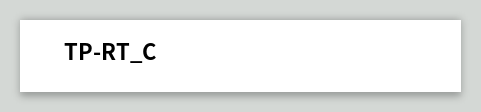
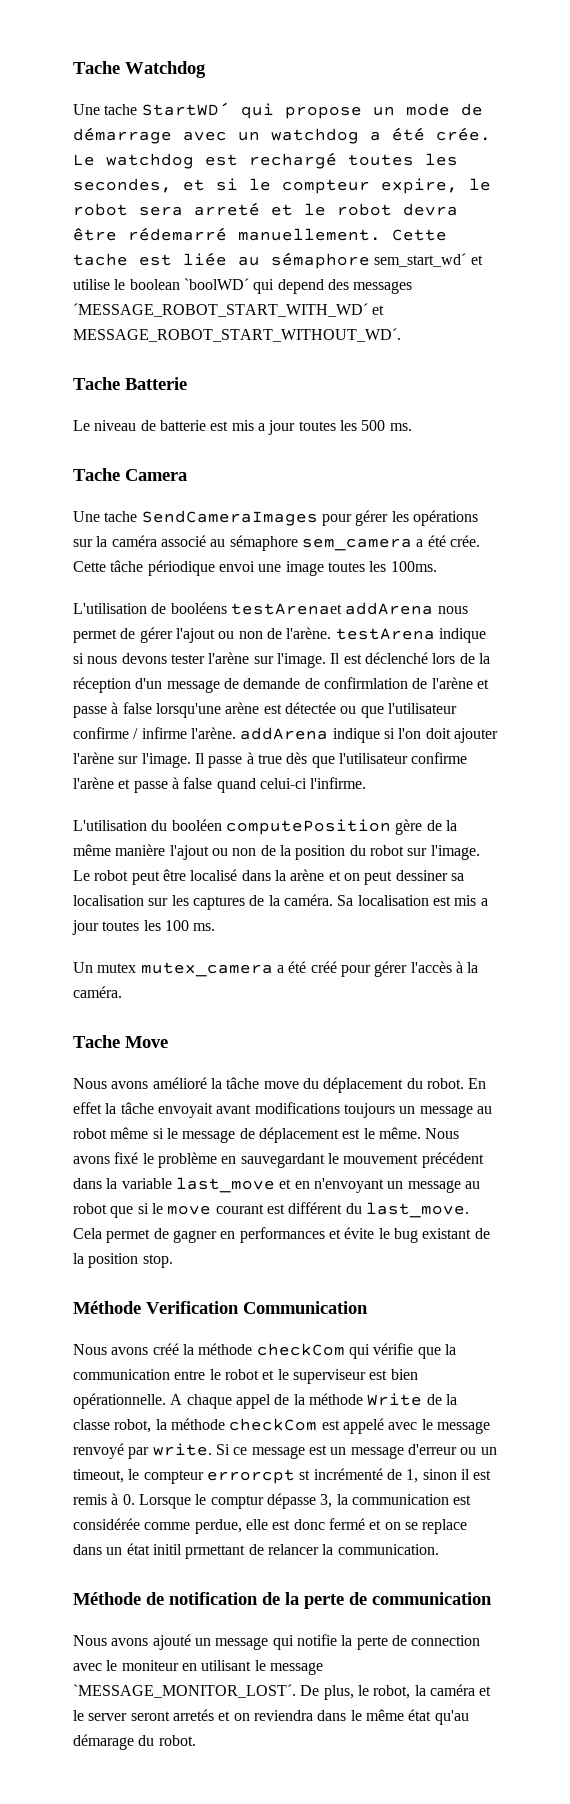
[64,43,156,63] TP-RT_C -> [73,61,206,78] [73,102,483,119] [73,127,491,144] [73,152,458,169] [73,178,491,194] [73,202,458,216] [73,227,447,241] [73,252,483,269] [73,278,413,294] [73,303,385,317] [73,328,401,342] [73,377,187,390] [73,420,412,435] [73,468,187,481] [73,510,478,526] [73,535,480,551] [73,560,437,576] [73,602,468,615] [73,627,486,643] [73,652,490,668] [73,677,489,693] [73,702,457,718] [73,727,498,743] [73,752,468,768] [73,777,367,793] [73,819,457,835] [73,844,480,860] [73,869,464,885] [73,894,488,910] [72,920,216,935] [73,961,479,977] [73,986,122,998] [73,1035,168,1048] [73,1077,487,1093] [73,1102,492,1118] [73,1127,460,1143] [73,1152,484,1168] [73,1177,480,1193] [73,1202,469,1218] [73,1227,490,1243] [73,1253,173,1268] [73,1301,368,1314] [73,1343,456,1359] [73,1369,418,1384] [73,1393,457,1409] [73,1418,490,1434] [73,1443,497,1459] [73,1468,492,1484] [73,1493,472,1509] [73,1518,468,1534] [73,1543,439,1559] [73,1592,492,1609] [73,1634,481,1650] [73,1660,323,1675] [73,1684,492,1700] [73,1709,469,1725] [73,1734,196,1750] Tache Watchdog // Une tache StartWD´ qui propose un mode de démarrage avec un watchdog a été crée. Le watchdog est rechargé toutes les secondes, et si le compteur expire, le robot sera arreté et le robot devra être rédemarré manuellement. Cette tache est liée au sémaphore sem_start_wd´ et utilise le boolean `boolWD´ qui depend des messages ´MESSAGE_ROBOT_START_WITH_WD´ et MESSAGE_ROBOT_START_WITHOUT_WD´. // Tache Batterie // Le niveau de batterie est mis a jour toutes les 500 ms. // Tache Camera // Une tache SendCameraImages pour gérer les opérations sur la caméra associé au sémaphore sem_camera a été crée. Cette tâche périodique envoi une image toutes les 100ms. // L'utilisation de booléens testArenaet addArena nous permet de gérer l'ajout ou non de l'arène. testArena indique si nous devons tester l'arène sur l'image. Il est déclenché lors de la réception d'un message de demande de confirmlation de l'arène et passe à false lorsqu'une arène est détectée ou que l'utilisateur confirme / infirme l'arène. addArena indique si l'on doit ajouter l'arène sur l'image. Il passe à true dès que l'utilisateur confirme l'arène et passe à false quand celui-ci l'infirme. // L'utilisation du booléen computePosition gère de la même manière l'ajout ou non de la position du robot sur l'image. Le robot peut être localisé dans la arène et on peut dessiner sa localisation sur les captures de la caméra. Sa localisation est mis a jour toutes les 100 ms. // Un mutex mutex_camera a été créé pour gérer l'accès à la caméra. // Tache Move // Nous avons amélioré la tâche move du déplacement du robot. En effet la tâche envoyait avant modifications toujours un message au robot même si le message de déplacement est le même. Nous avons fixé le problème en sauvegardant le mouvement précédent dans la variable last_move et en n'envoyant un message au robot que si le move courant est différent du last_move. Cela permet de gagner en performances et évite le bug existant de la position stop. // Méthode Verification Communication // Nous avons créé la méthode checkCom qui vérifie que la communication entre le robot et le superviseur est bien opérationnelle. A chaque appel de la méthode Write de la classe robot, la méthode checkCom est appelé avec le message renvoyé par write. Si ce message est un message d'erreur ou un timeout, le compteur errorcpt st incrémenté de 1, sinon il est remis à 0. Lorsque le comptur dépasse 3, la communication est considérée comme perdue, elle est donc fermé et on se replace dans un état initil prmettant de relancer la communication. // Méthode de notification de la perte de communication // Nous avons ajouté un message qui notifie la perte de connection avec le moniteur en utilisant le message `MESSAGE_MONITOR_LOST´. De plus, le robot, la caméra et le server seront arretés et on reviendra dans le même état qu'au démarage du robot.

